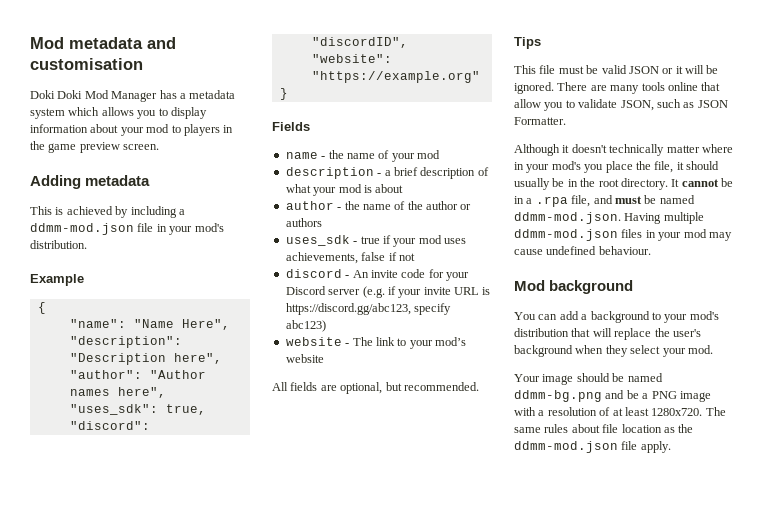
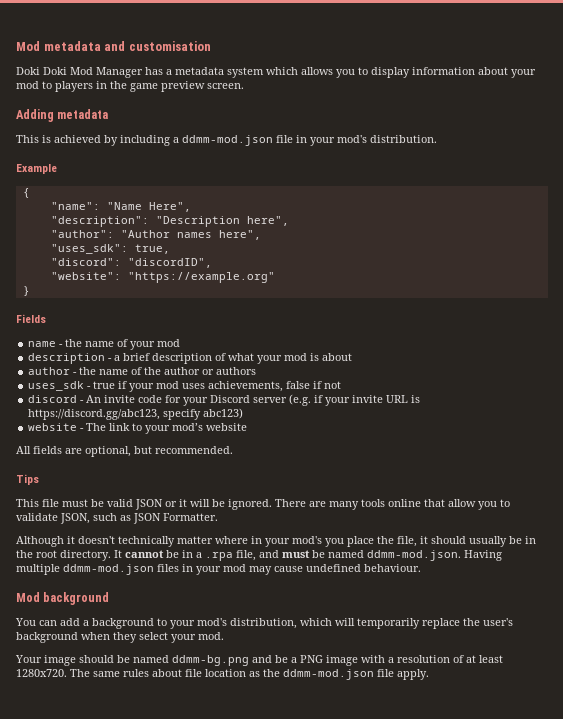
[514,328,612,337] distribution that will -> [230,618,420,629] distribution, which will temporarily

